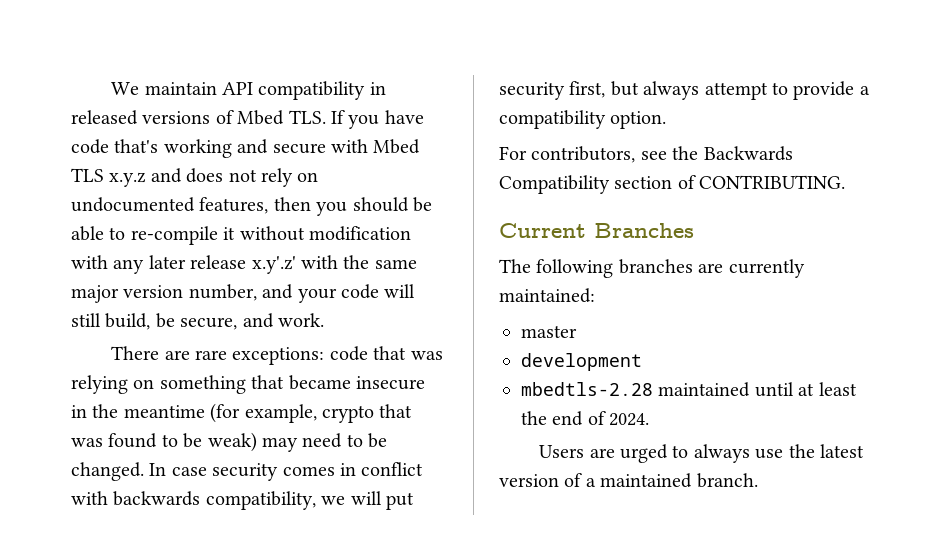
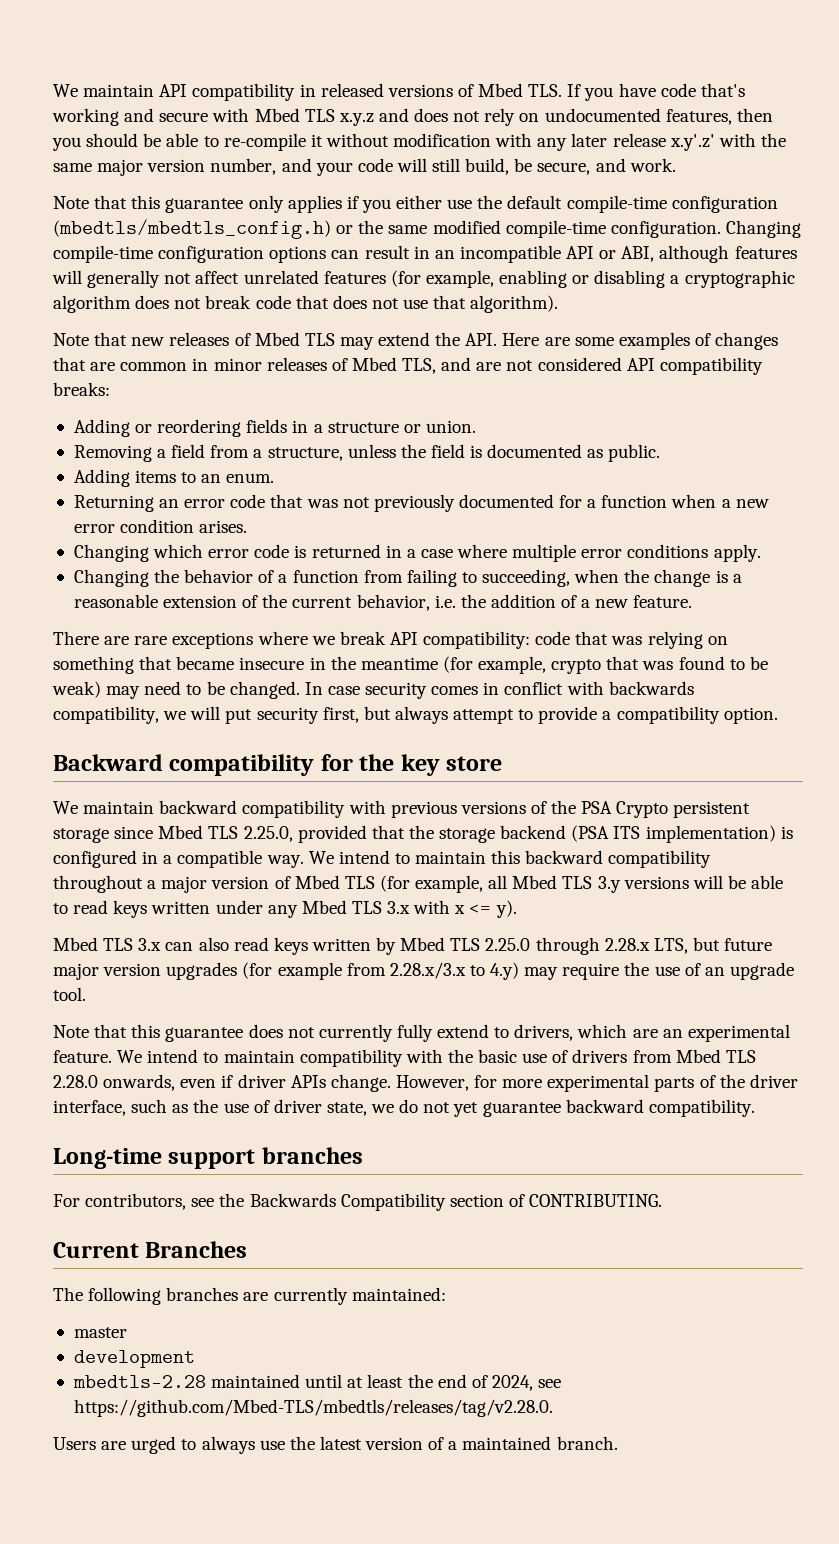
[111,346,325,365] There are rare exceptions: -> [53,195,778,213] [53,219,801,239] [53,245,797,263] [52,270,795,288] [53,295,559,313] [53,332,779,350] [53,357,763,375] [53,382,110,396] [73,419,476,437] [73,444,661,462] [73,469,275,487] [73,494,769,512] [73,519,248,533] [73,544,761,562] [73,569,742,587] [73,594,693,611] [53,631,531,649] Note that this guarantee only applies if you either use the default compile-time configuration (mbedtls/mbedtls_config.h) or the same modified compile-time configuration. Changing compile-time configuration options can result in an incompatible API or ABI, although features will generally not affect unrelated features (for example, enabling or disabling a cryptographic algorithm does not break code that does not use that algorithm). // Note that new releases of Mbed TLS may extend the API. Here are some examples of changes that are common in minor releases of Mbed TLS, and are not considered API compatibility breaks: // Adding or reordering fields in a structure or union. // Removing a field from a structure, unless the field is documented as public. // Adding items to an enum. // Returning an error code that was not previously documented for a function when a new error condition arises. // Changing which error code is returned in a case where multiple error conditions apply. // Changing the behavior of a function from failing to succeeding, when the change is a reasonable extension of the current behavior, i.e. the addition of a new feature. // There are rare exceptions where we break API compatibility:
(667, 120) none -> [53,754,503,776] [53,800,751,818] [53,825,793,843] [53,850,712,868] [53,875,784,893] [53,900,517,918] [53,937,773,955] [53,962,794,980] [53,987,86,1001] [53,1024,790,1042] [53,1049,756,1067] [53,1074,798,1092] [53,1099,755,1117] [53,1147,363,1169] // Backward compatibility for the key store // We maintain backward compatibility with previous versions of the PSA Crypto persistent storage since Mbed TLS 2.25.0, provided that the storage backend (PSA ITS implementation) is configured in a compatible way. We intend to maintain this backward compatibility throughout a major version of Mbed TLS (for example, all Mbed TLS 3.y versions will be able to read keys written under any Mbed TLS 3.x with x <= y). // Mbed TLS 3.x can also read keys written by Mbed TLS 2.25.0 through 2.28.x LTS, but future major version upgrades (for example from 2.28.x/3.x to 4.y) may require the use of an upgrade tool. // Note that this guarantee does not currently fully extend to drivers, which are an experimental feature. We intend to maintain compatibility with the basic use of drivers from Mbed TLS 2.28.0 onwards, even if driver APIs change. However, for more experimental parts of the driver interface, such as the use of driver state, we do not yet guarantee backward compatibility. // Long-time support branches
[609,413,650,426] 2024. -> [491,1375,562,1391] [73,1399,553,1417] 2024, see https://github.com/Mbed-TLS/mbedtls/releases/tag/v2.28.0.

